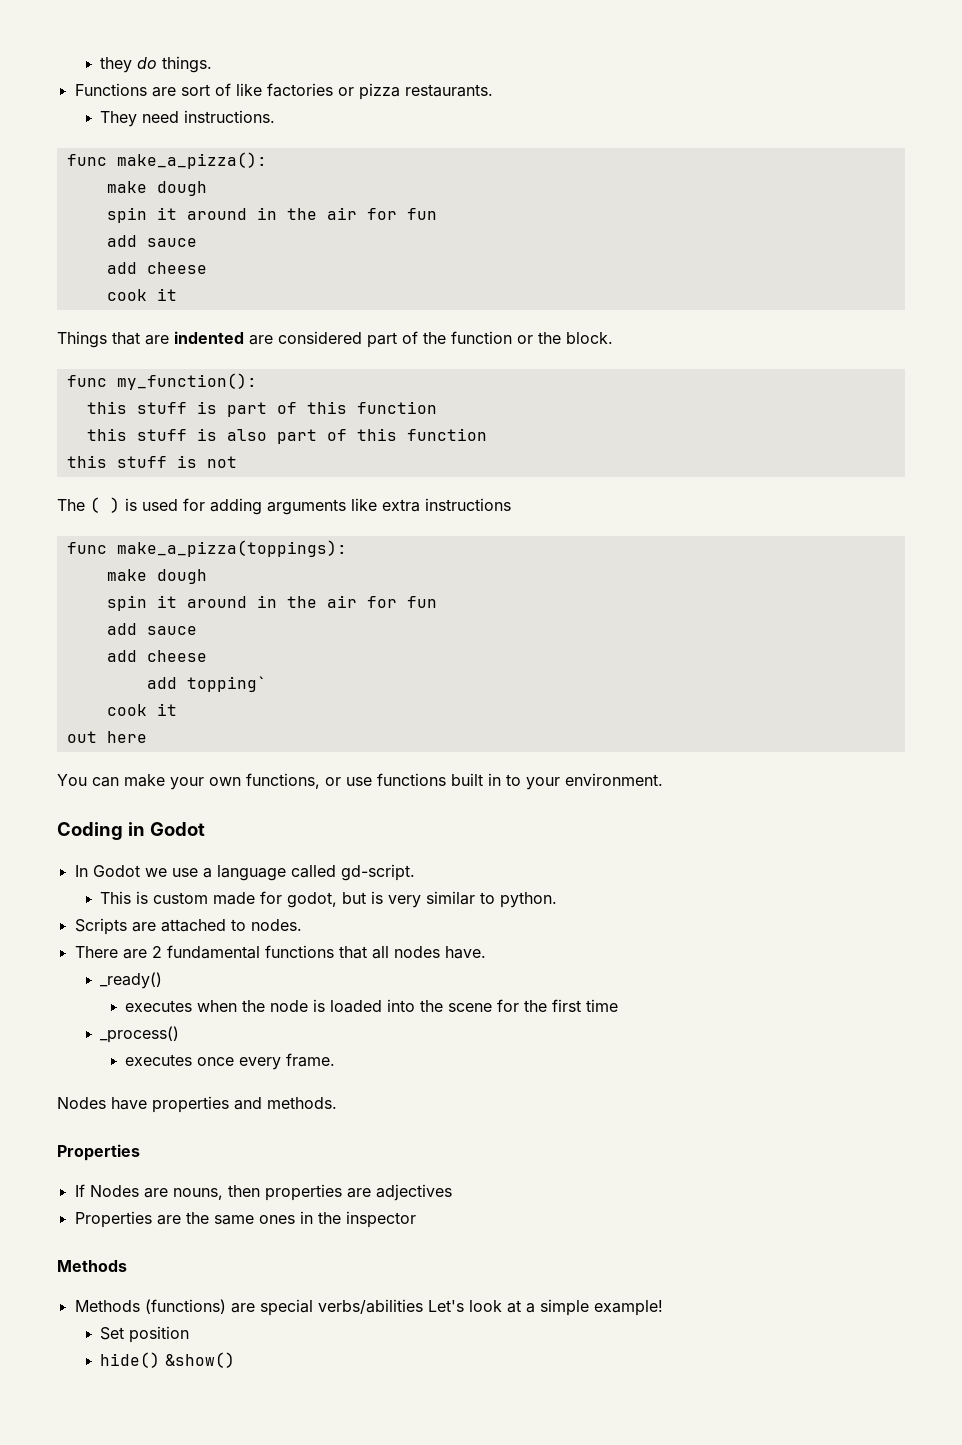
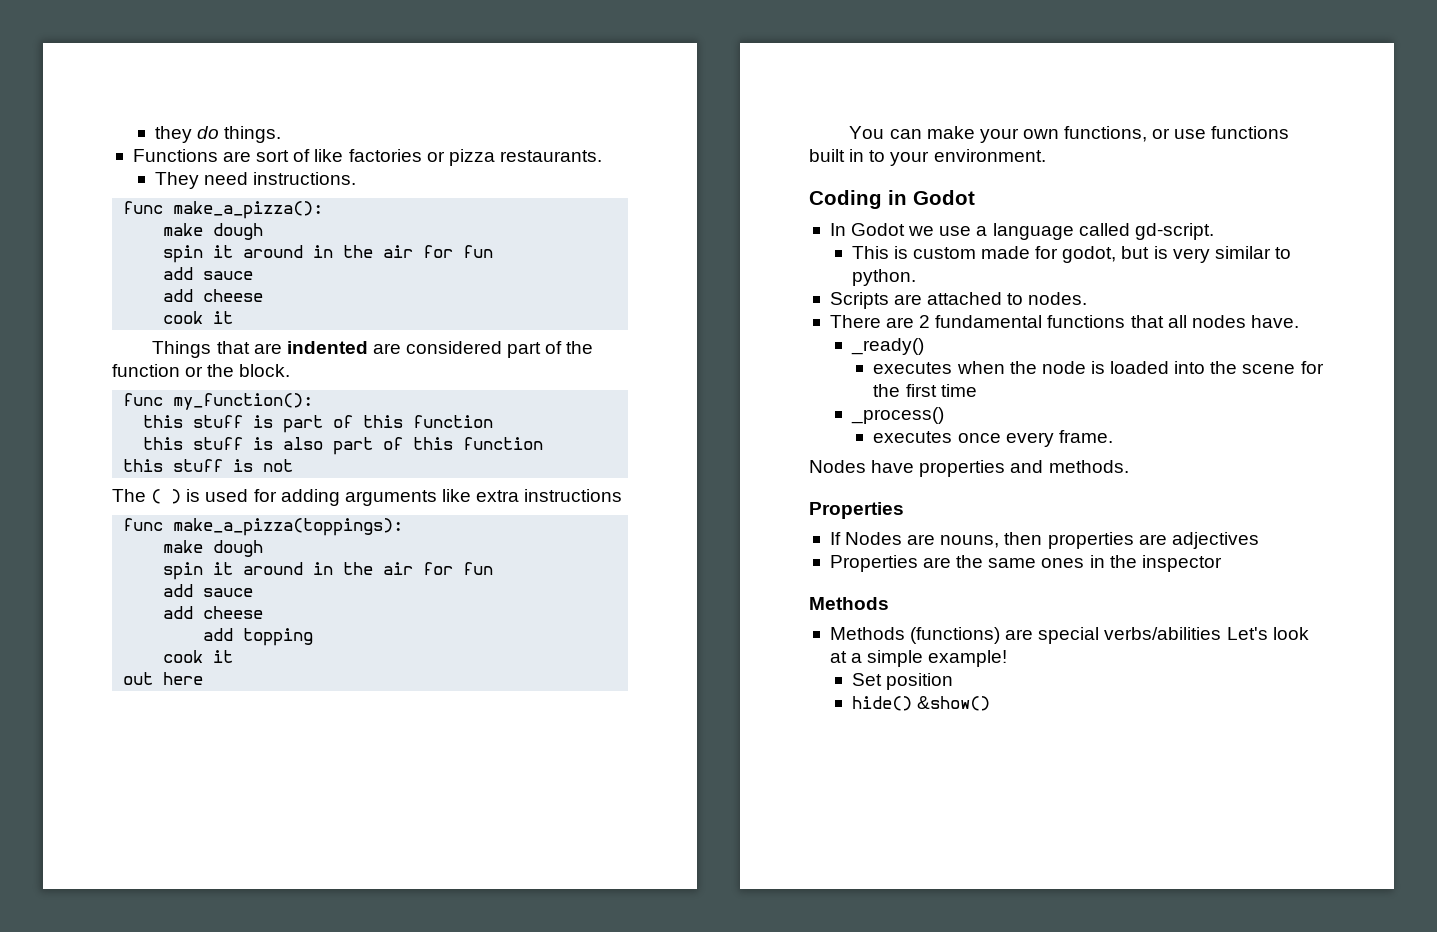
[186,676,267,692] topping` -> [243,628,314,646] topping

